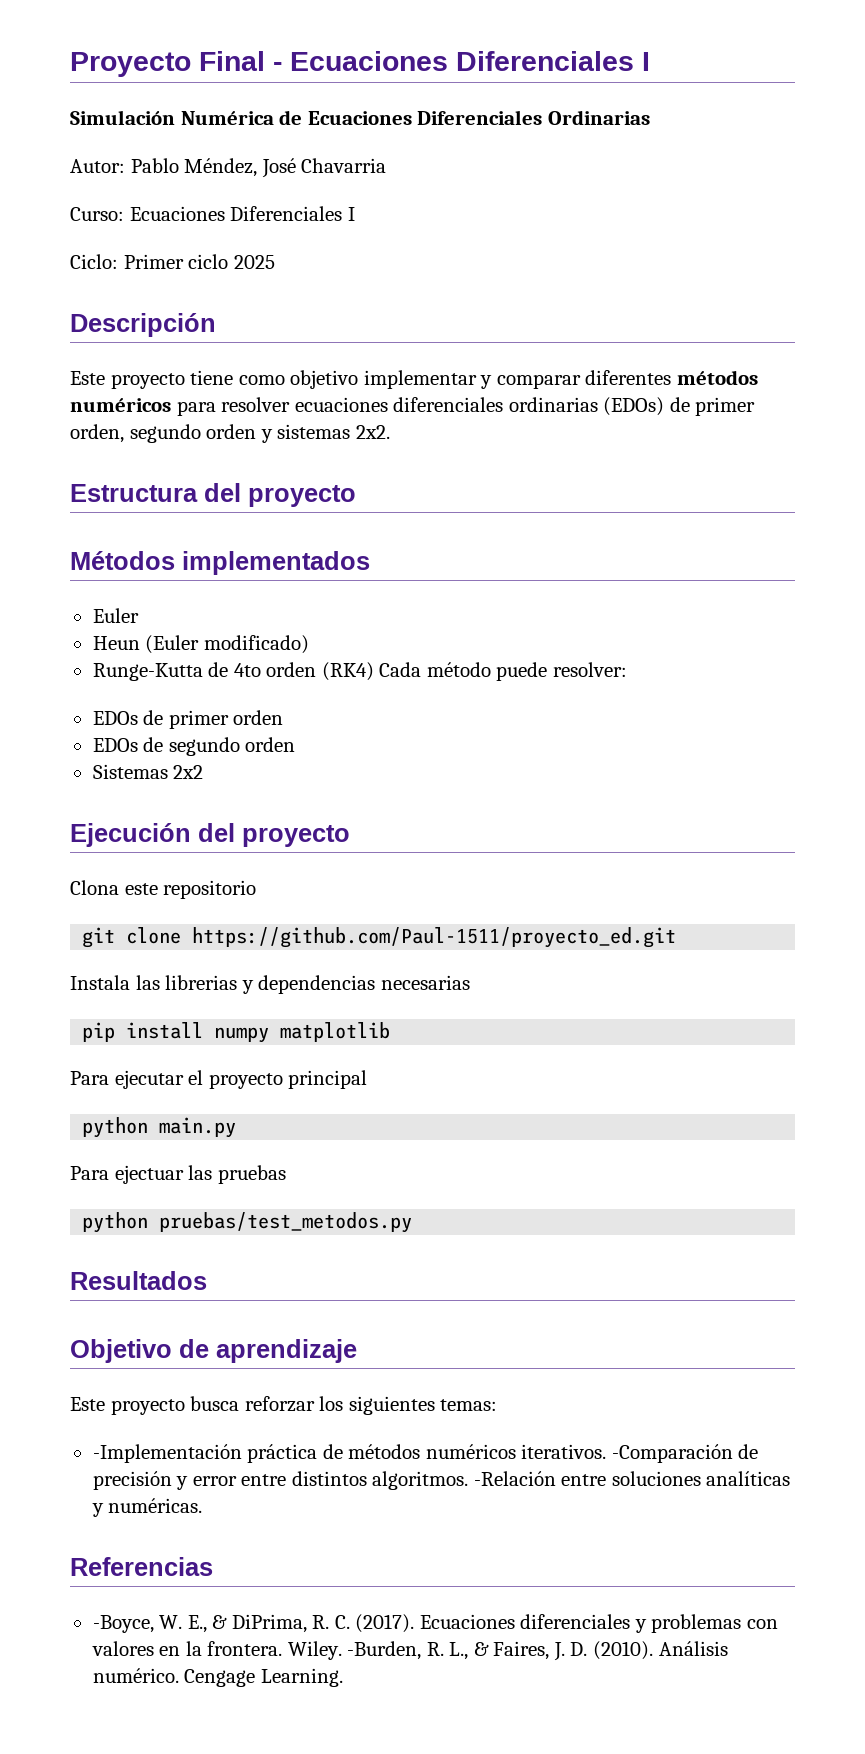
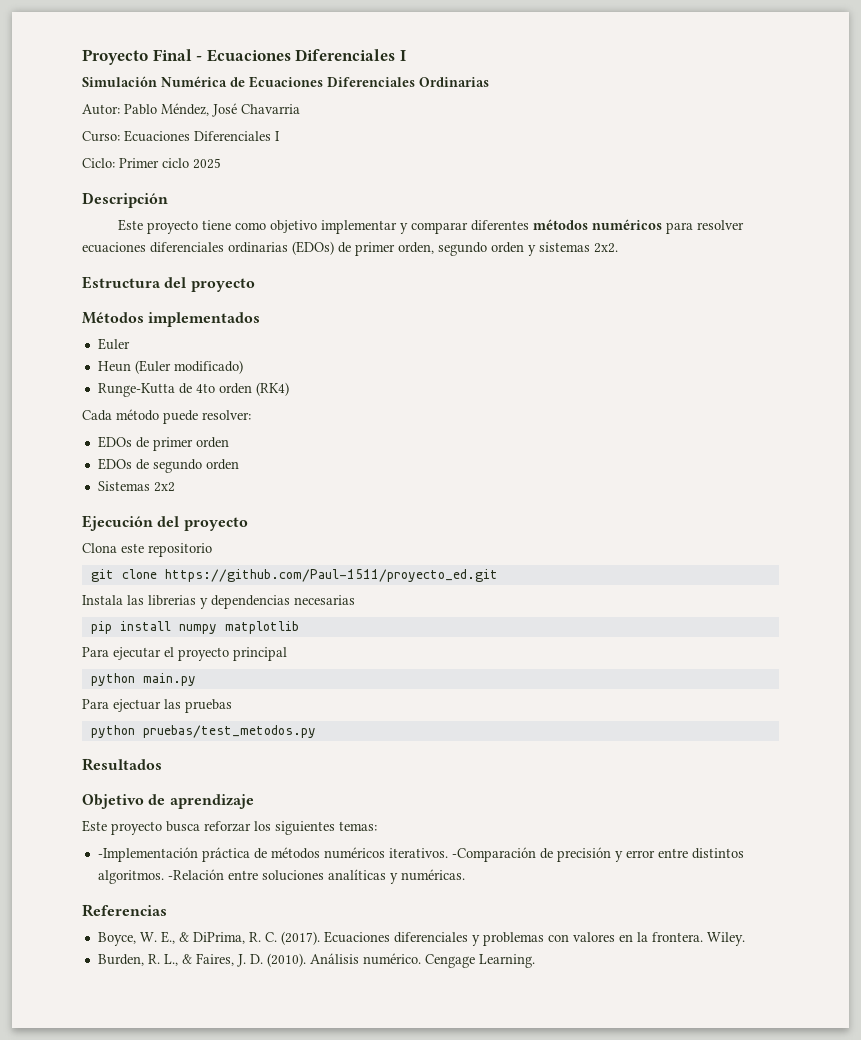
(374, 671) none -> (289, 389) //
[92,1615,154,1633] -Boyce, -> [97,932,136,946] Boyce,
[347,1641,422,1660] -Burden, -> [97,954,144,966] // Burden,

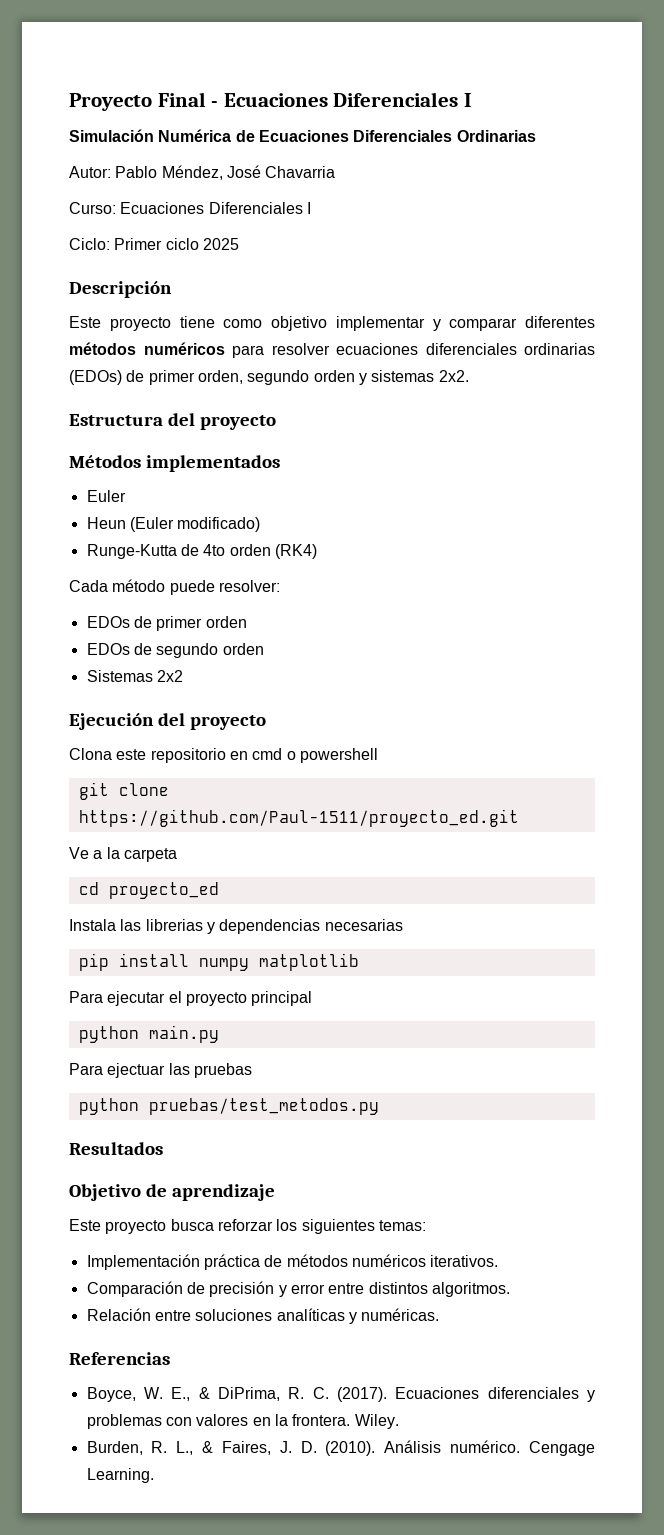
(212, 550) none -> [229,748,378,763] en cmd o powershell
(498, 575) none -> [69,847,177,862] [78,882,219,899] // Ve a la carpeta // cd proyecto_ed
[97,847,198,862] -Implementación -> [86,1254,200,1270] Implementación
[451,847,536,862] -Comparación -> [86,1281,183,1297] // Comparación
[167,869,224,880] -Relación -> [86,1308,151,1321] // Relación

